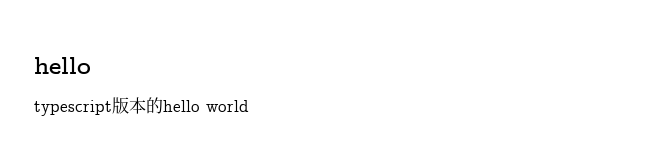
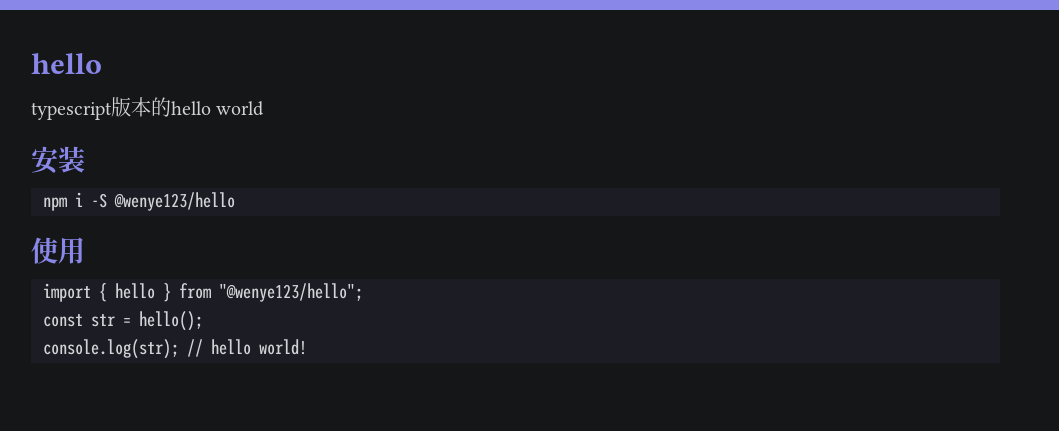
(249, 106) none -> [31,146,85,174] [43,192,235,211] [31,237,85,264] [43,283,363,302] [43,311,203,331] [43,339,307,359] // 安装 // npm i -S @wenye123/hello // 使用 // import { hello } from "@wenye123/hello"; // const str = hello(); // console.log(str); // hello world!

